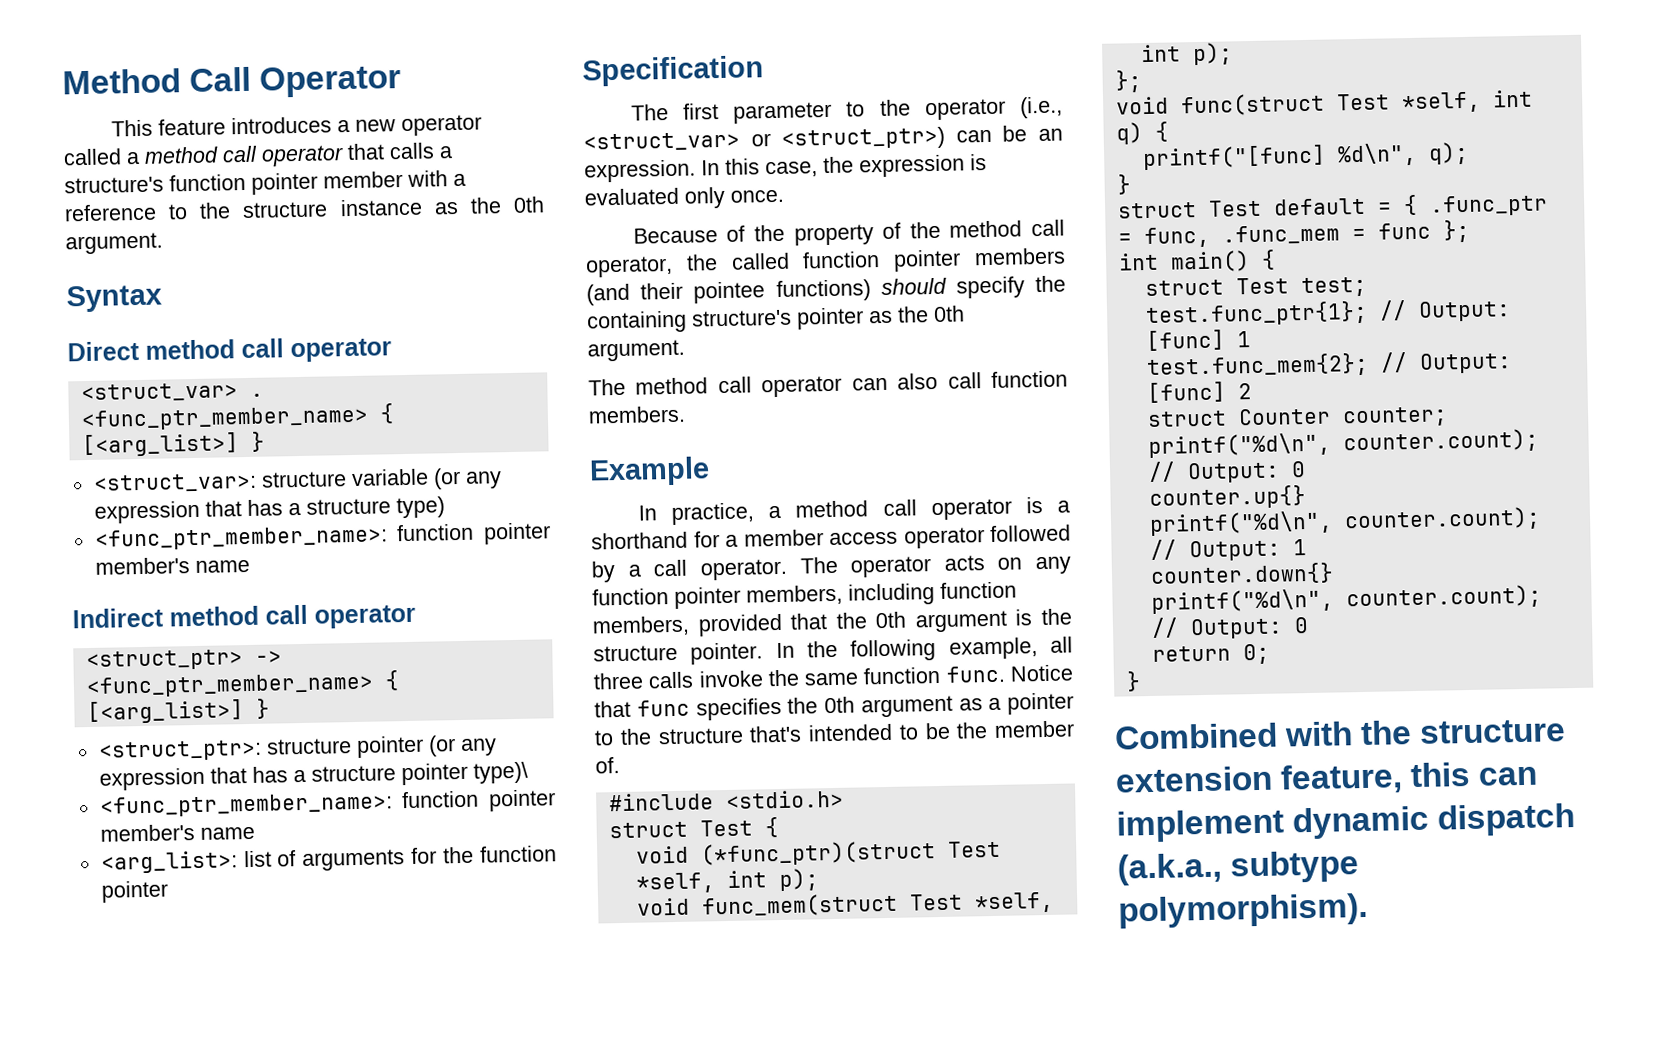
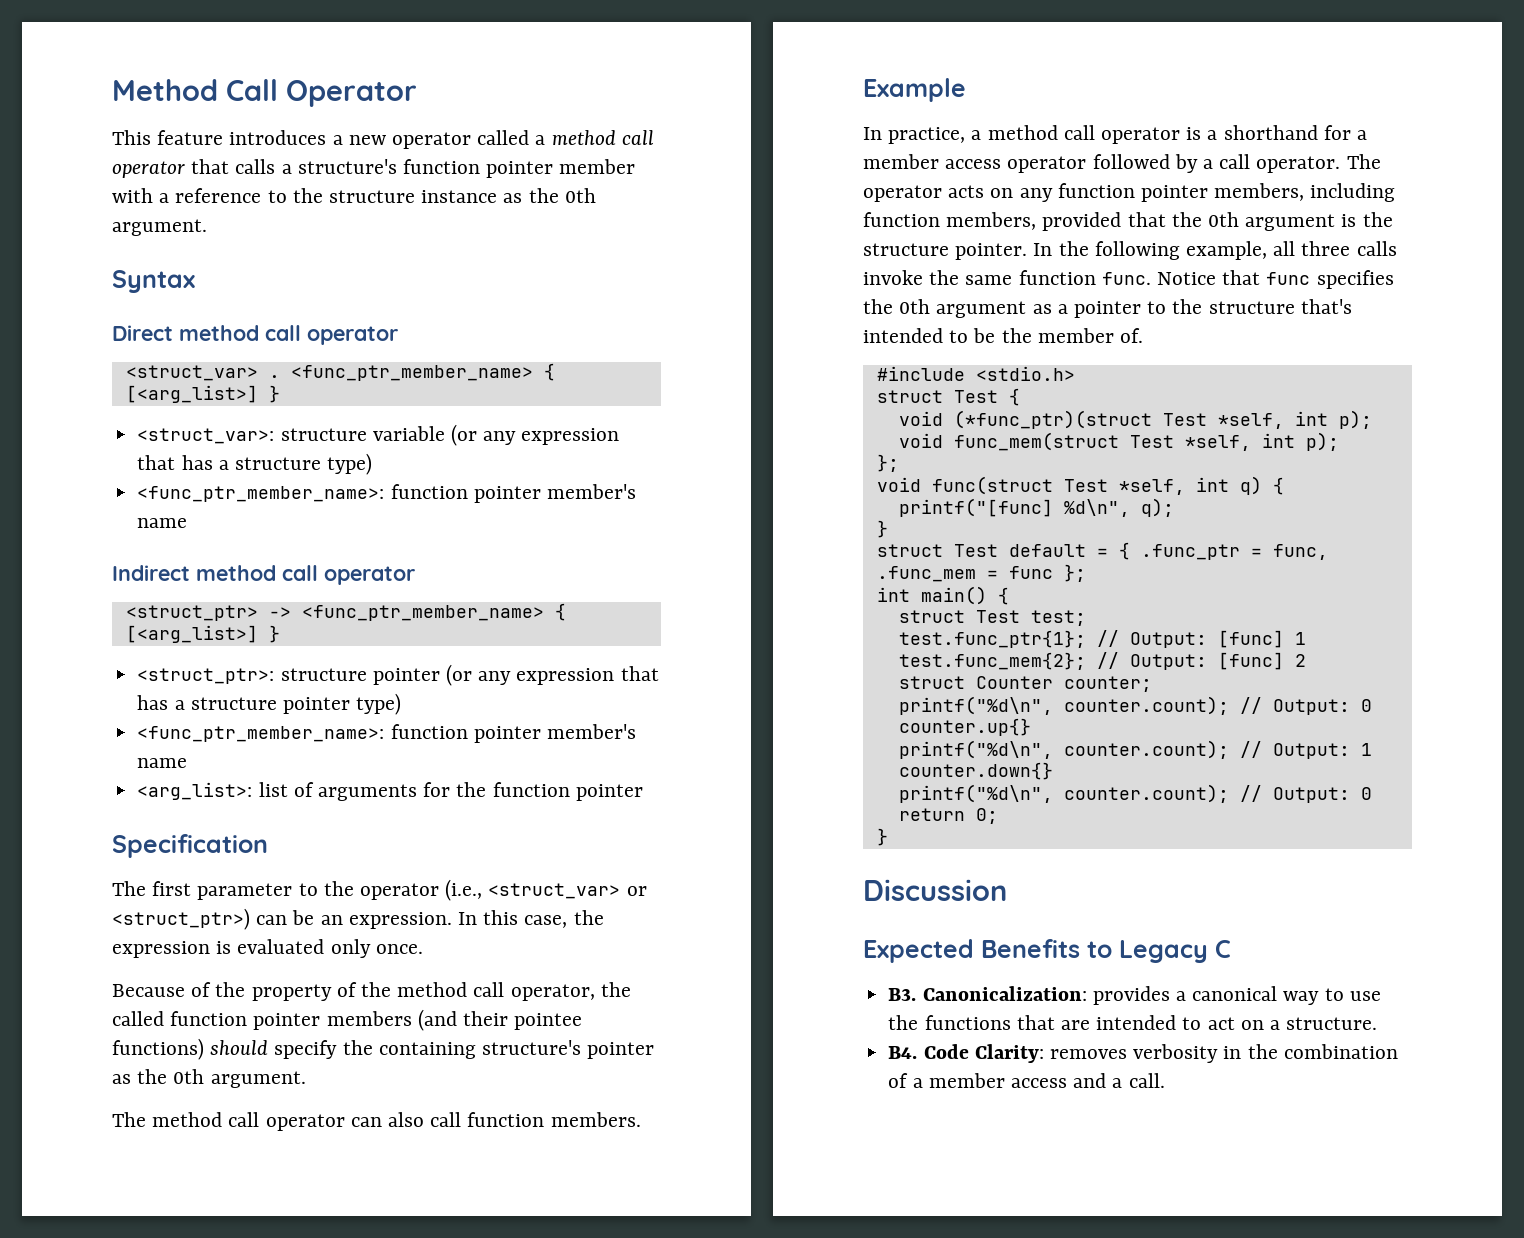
[472,761,528,784] type)\ -> [356,693,402,715] type)
[1114,719,1567,750] [1115,761,1539,795] [1116,803,1576,843] [1117,850,1360,886] [1118,892,1368,929] Combined with the structure extension feature, this can implement dynamic dispatch (a.k.a., subtype polymorphism). -> [863,879,1007,901] [863,939,1231,963] [888,986,1381,1005] [888,1015,1378,1030] [888,1044,1398,1063] [888,1073,1165,1088] Discussion // Expected Benefits to Legacy C // B3. Canonicalization: provides a canonical way to use the functions that are intended to act on a structure. // B4. Code Clarity: removes verbosity in the combination of a member access and a call.

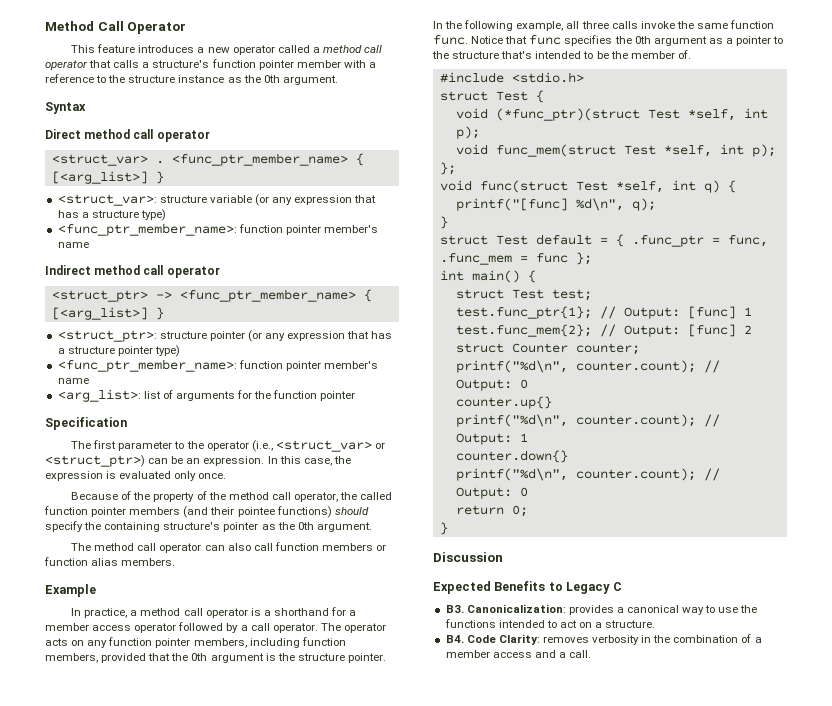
(545, 1119) none -> [321,543,387,551] [44,557,119,566] members or function alias
[1016,1015,1090,1030] that are -> (496, 623) none

